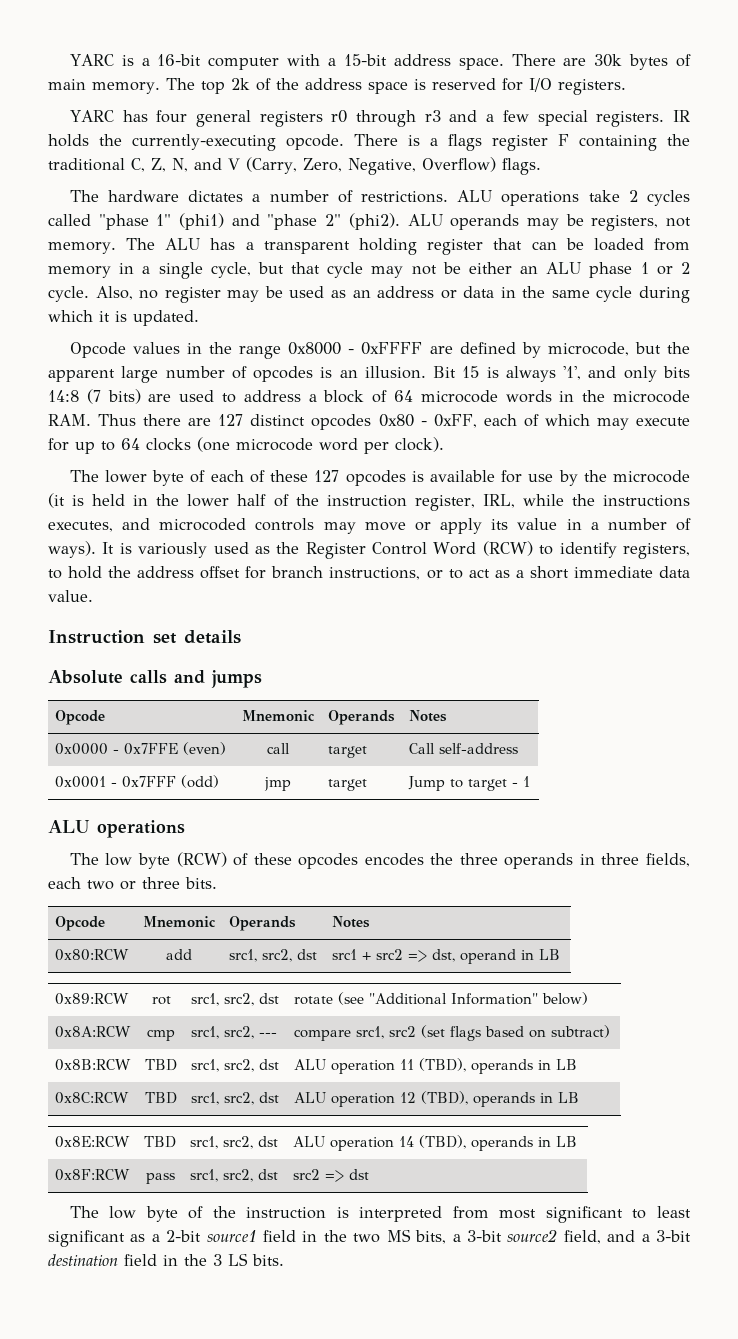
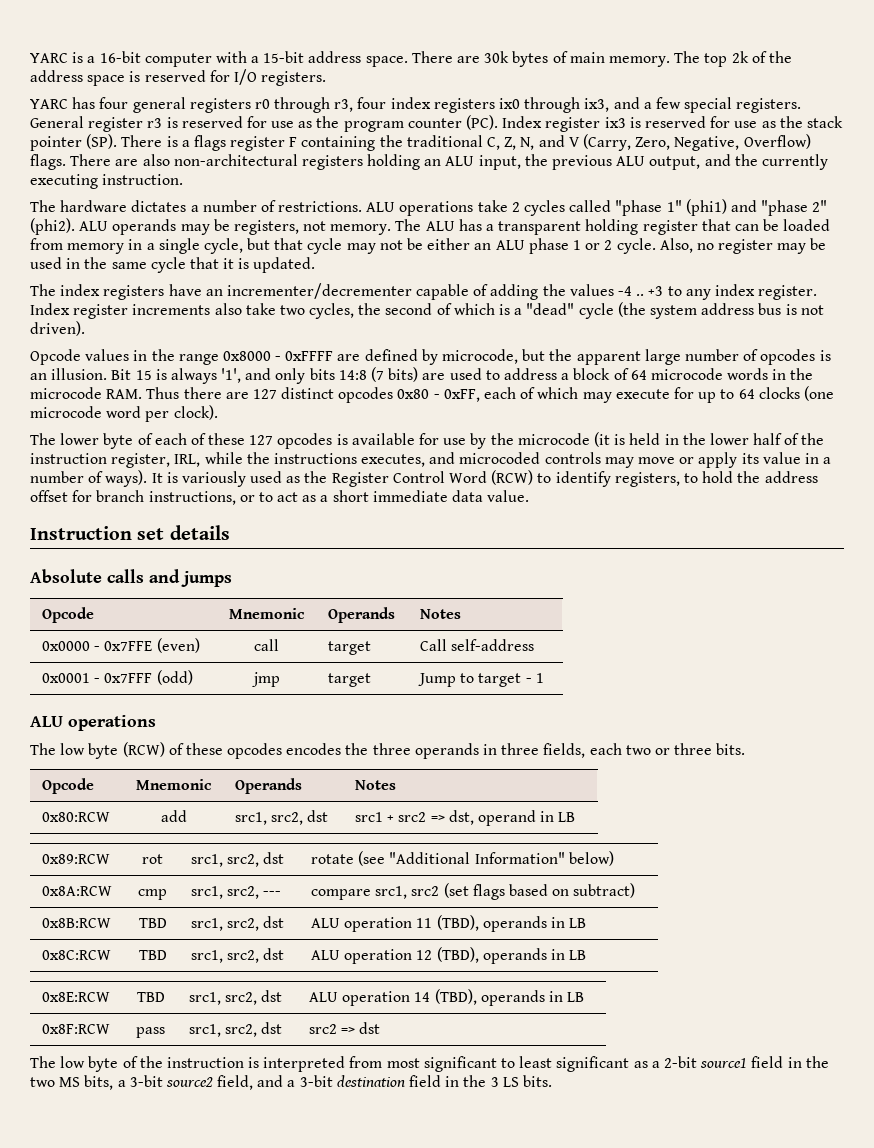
[424,110,441,122] r3 -> [334,97,610,113] r3, four index registers ix0 through ix3,
[673,110,690,122] [48,134,344,151] IR holds the currently-executing opcode. -> [30,115,843,132] [30,134,118,151] General register r3 is reserved for use as the program counter (PC). Index register ix3 is reserved for use as the stack pointer (SP).
(541, 166) none -> [70,154,828,170] [30,174,184,189] There are also non-architectural registers holding an ALU input, the previous ALU output, and the currently executing instruction.
[330,286,495,299] as an address or data -> (62, 263) none
[639,286,690,303] [48,310,93,322] during which -> [189,257,219,269] that
(199, 318) none -> [30,283,818,300] [30,302,824,319] [30,321,85,336] // The index registers have an incrementer/decrementer capable of adding the values -4 .. +3 to any index register. Index register increments also take two cycles, the second of which is a "dead" cycle (the system address bus is not driven).

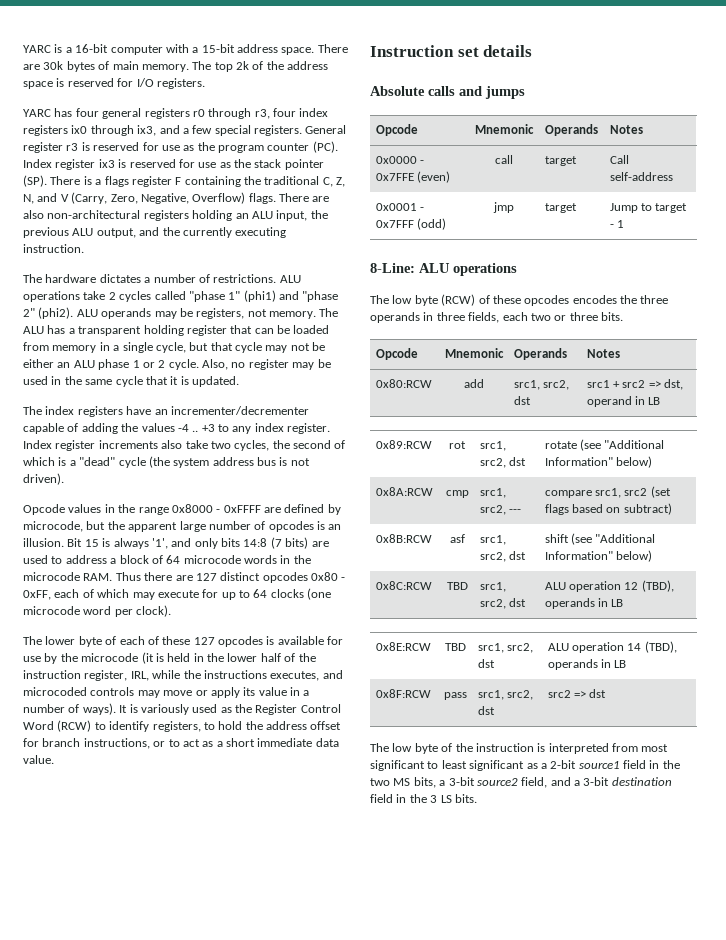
(544, 678) none -> [370,263,415,273] 8-Line:
[138,918,167,928] [191,916,285,931] [311,915,587,932] TBD | src1, src2, dst | ALU operation 11 (TBD), operands in LB -> [449,534,465,543] [479,535,506,545] [479,551,526,562] [544,533,656,545] [544,550,652,562] asf | src1, src2, dst | shift (see "Additional Information" below)

